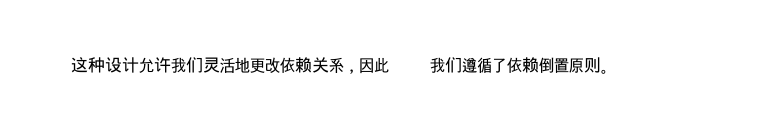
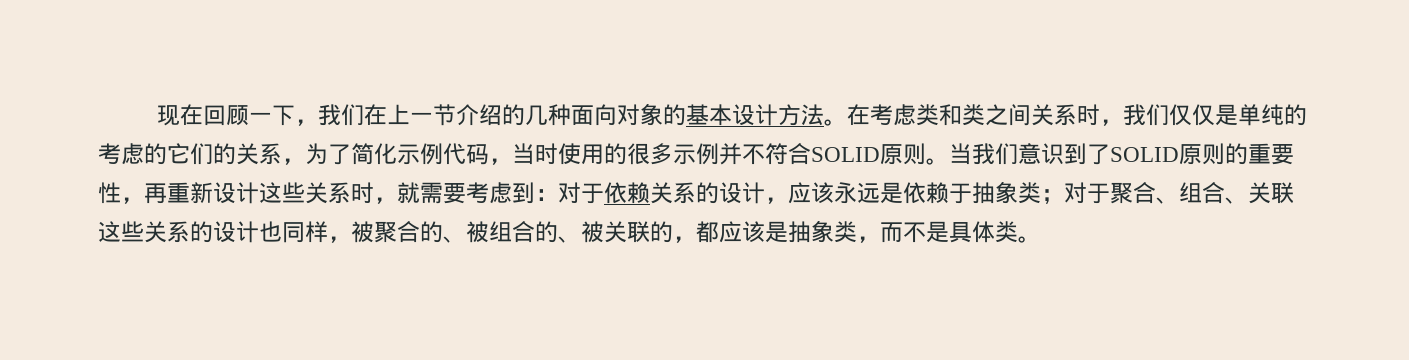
[71,57,601,74] 这种设计允许我们灵活地更改依赖关系，因此我们遵循了依赖倒置原则 -> [157,103,1308,126] [98,143,1294,165] [98,181,1294,204] [98,220,1018,243] 现在回顾一下，我们在上一节介绍的几种面向对象的基本设计方法。在考虑类和类之间关系时，我们仅仅是单纯的考虑的它们的关系，为了简化示例代码，当时使用的很多示例并不符合SOLID原则。当我们意识到了SOLID原则的重要性，再重新设计这些关系时，就需要考虑到：对于依赖关系的设计，应该永远是依赖于抽象类；对于聚合、组合、关联这些关系的设计也同样，被聚合的、被组合的、被关联的，都应该是抽象类，而不是具体类

